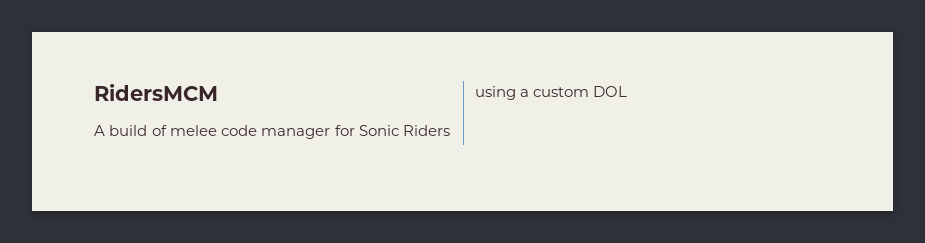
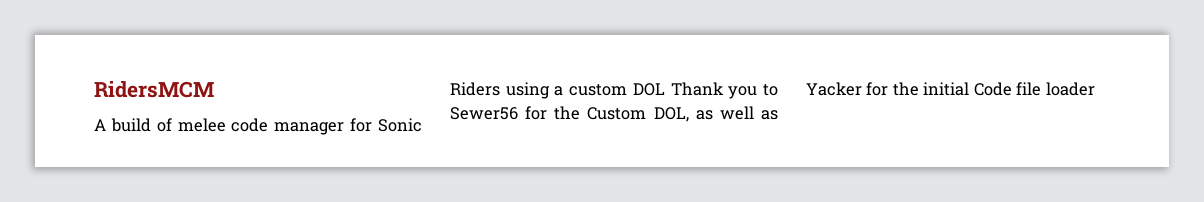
(628, 91) none -> [670,82,778,99] [450,106,778,122] [806,82,1095,96] Thank you to Sewer56 for the Custom DOL, as well as Yacker for the initial Code file loader

